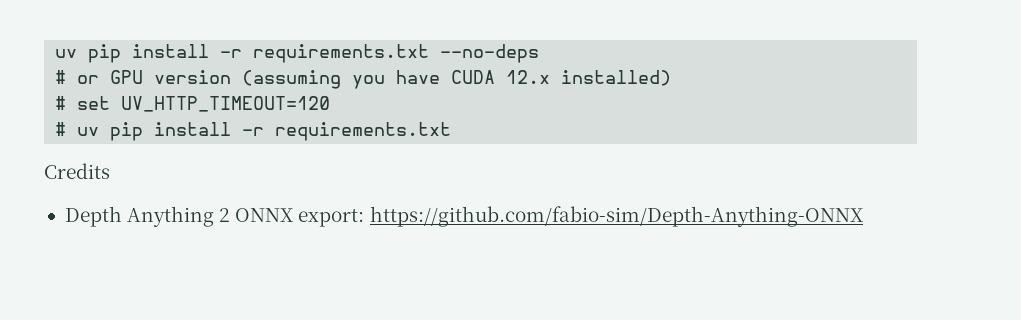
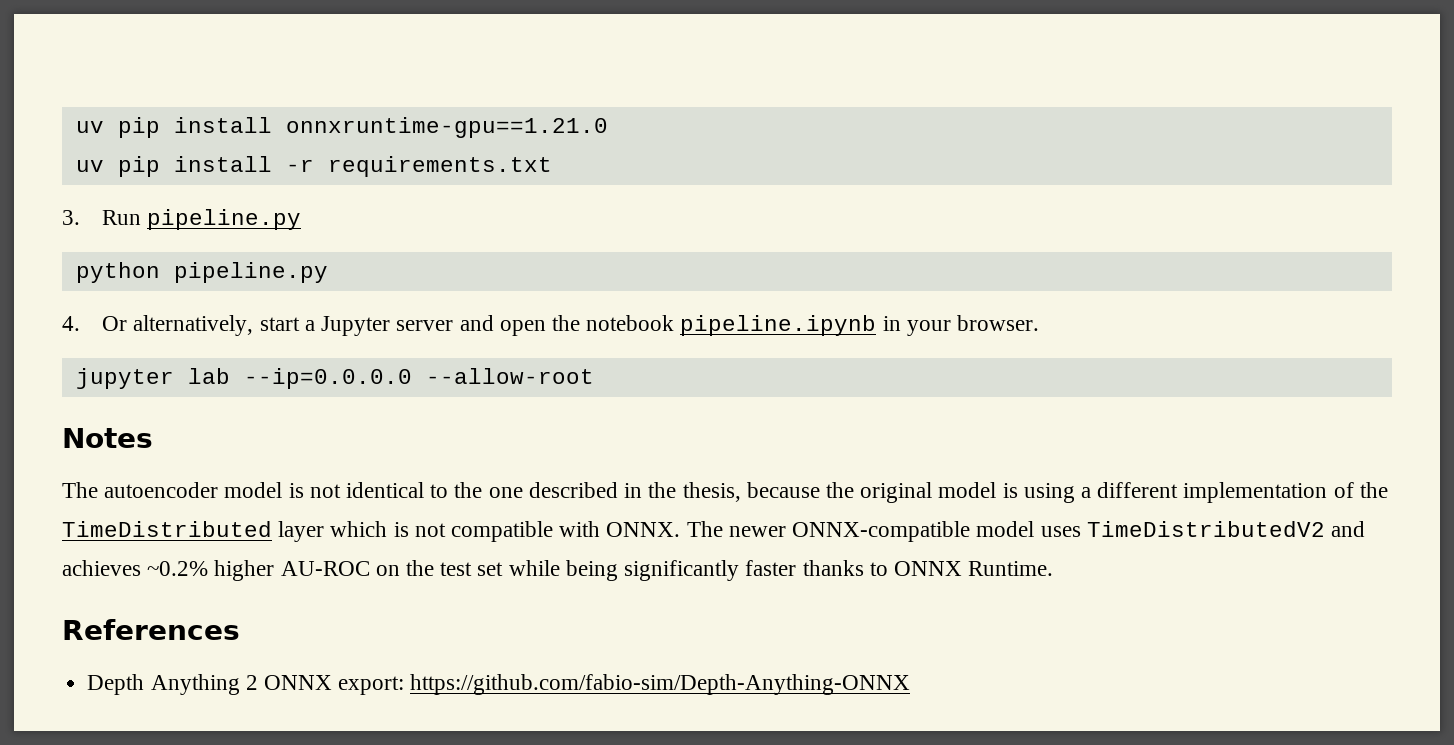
[55,44,540,63] [55,70,672,89] [55,96,331,112] [55,122,67,136] uv pip install -r requirements.txt --no-deps // # or GPU version (assuming you have CUDA 12.x installed) // # set UV_HTTP_TIMEOUT=120 // # -> [75,117,608,138] uv pip install onnxruntime-gpu==1.21.0 //
[44,163,110,179] Credits -> [62,209,302,230] [75,262,328,283] [62,315,1040,336] [75,368,594,389] [62,428,153,448] [62,482,1388,503] [62,521,1365,542] [62,560,1054,581] [62,619,240,640] 3. Run pipeline.py // python pipeline.py // 4. Or alternatively, start a Jupyter server and open the notebook pipeline.ipynb in your browser. // jupyter lab --ip=0.0.0.0 --allow-root // Notes // The autoencoder model is not identical to the one described in the thesis, because the original model is using a different implementation of the TimeDistributed layer which is not compatible with ONNX. The newer ONNX-compatible model uses TimeDistributedV2 and achieves ~0.2% higher AU-ROC on the test set while being significantly faster thanks to ONNX Runtime. // References

